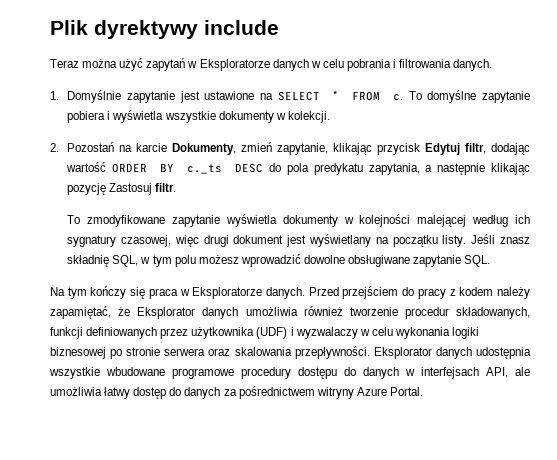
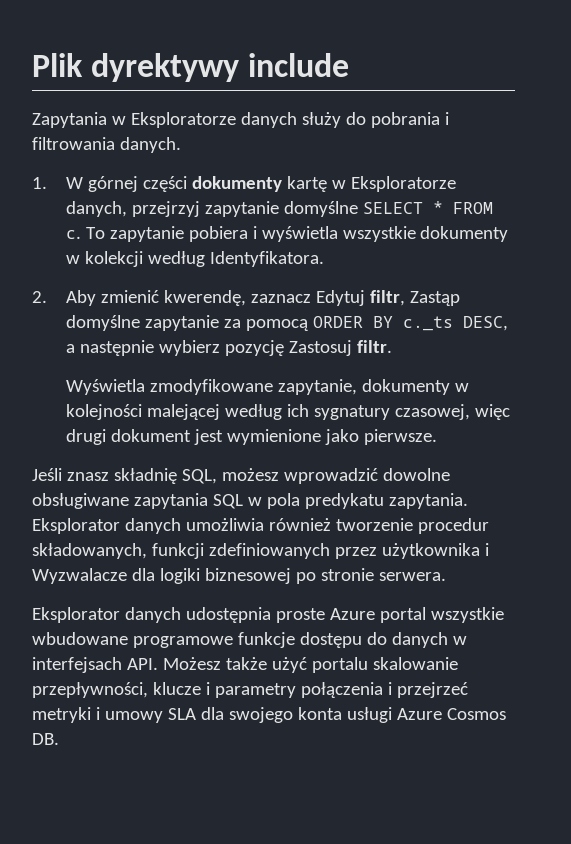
[50,58,186,71] Teraz można użyć zapytań -> [32,112,107,128] Zapytania
[310,59,344,68] w celu -> [301,112,366,128] służy do
[67,90,273,103] Domyślnie zapytanie jest ustawione na -> [65,176,456,192] [65,201,358,217] W górnej części dokumenty kartę w Eksploratorze danych, przejrzyj zapytanie domyślne
[427,90,477,103] domyślne -> (105, 233) none
[287,111,330,123] [50,142,530,155] [66,162,420,175] kolekcji. // 2. Pozostań na karcie Dokumenty, zmień zapytanie, klikając przycisk Edytuj filtr, dodając wartość ORDER BY c._ts DESC do pola predykatu zapytania, -> [84,251,324,267] [32,290,460,306] [65,315,508,331] kolekcji według Identyfikatora. // 2. Aby zmienić kwerendę, zaznacz Edytuj filtr, Zastąp domyślne zapytanie za pomocą ORDER BY c._ts DESC,
[490,163,530,175] klikając -> [158,340,220,356] wybierz
[67,214,277,227] To zmodyfikowane zapytanie wyświetla -> [65,379,357,395] Wyświetla zmodyfikowane zapytanie,
[309,234,467,247] wyświetlany na początku listy. -> [226,429,437,445] wymienione jako pierwsze. //
[140,255,196,267] w tym polu -> (217, 476) none
[413,255,491,267] [50,286,530,299] [50,306,131,319] zapytanie SQL. // Na tym kończy się praca w Eksploratorze danych. Przed przejściem do pracy z kodem należy zapamiętać, że -> [133,493,468,509] zapytania SQL w pola predykatu zapytania.
[86,327,158,339] definiowanych -> [208,543,330,559] zdefiniowanych
[256,327,480,339] [50,346,531,359] (UDF) i wyzwalaczy w celu wykonania logiki biznesowej po stronie serwera oraz skalowania przepływności. Eksplorator danych udostępnia -> [484,543,489,556] [32,568,446,584] [32,607,426,623] i Wyzwalacze dla logiki biznesowej po stronie serwera. // Eksplorator danych udostępnia proste Azure portal
[241,367,291,379] procedury -> [237,632,295,648] funkcje
[486,367,530,378] [50,386,423,399] API, ale umożliwia łatwy dostęp do danych za pośrednictwem witryny Azure Portal. -> [126,657,458,673] [32,682,468,698] [32,707,506,723] [32,733,59,745] API. Możesz także użyć portalu skalowanie przepływności, klucze i parametry połączenia i przejrzeć metryki i umowy SLA dla swojego konta usługi Azure Cosmos DB.

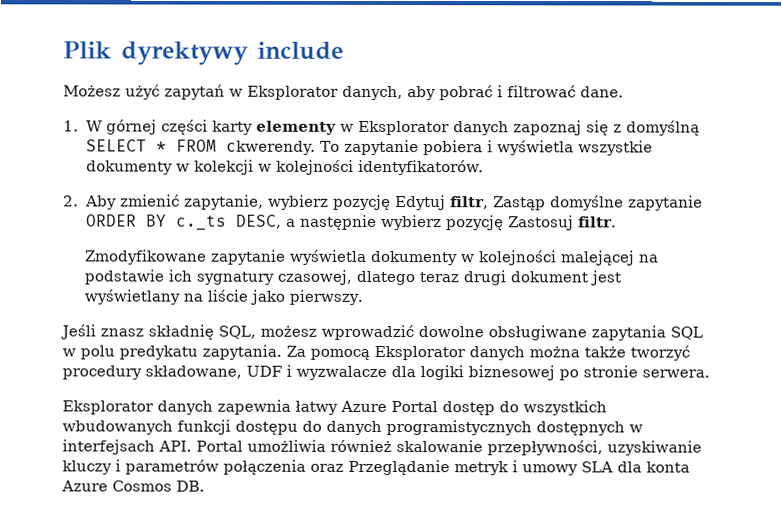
[32,112,449,128] [32,137,181,153] [32,176,456,192] [65,201,358,217] Zapytania w Eksploratorze danych służy do pobrania i filtrowania danych. // 1. W górnej części dokumenty kartę w Eksploratorze danych, przejrzyj zapytanie domyślne -> [63,84,624,101] [63,119,700,136] Możesz użyć zapytań w Eksplorator danych, aby pobrać i filtrować dane. // 1. W górnej części karty elementy w Eksplorator danych zapoznaj się z domyślną
[65,230,81,239] c. -> [225,140,317,155] ckwerendy.
[147,251,324,267] według Identyfikatora. -> [257,159,485,176] w kolejności identyfikatorów.
[163,290,311,306] kwerendę, zaznacz -> [183,194,391,210] zapytanie, wybierz pozycję
[223,319,308,331] za pomocą -> (703, 203) none
[65,379,357,395] Wyświetla zmodyfikowane zapytanie, -> [83,249,367,265] Zmodyfikowane zapytanie wyświetla
[224,404,282,420] według -> [637,254,659,263] [83,269,164,285] na podstawie
[474,404,510,420] więc -> [355,270,459,286] dlatego teraz
[226,429,437,445] wymienione jako pierwsze. -> [83,289,363,305] wyświetlany na liście jako pierwszy.
[266,493,300,509] pola -> [80,345,115,360] polu
[32,518,489,534] [32,543,489,559] [32,568,127,584] Eksplorator danych umożliwia również tworzenie procedur składowanych, funkcji zdefiniowanych przez użytkownika i Wyzwalacze -> [286,345,690,361] [62,364,387,380] Za pomocą Eksplorator danych można także tworzyć procedury składowane, UDF i wyzwalacze
[185,607,504,623] [32,632,295,648] udostępnia proste Azure portal wszystkie wbudowane programowe funkcje -> [217,399,607,416] [62,419,231,435] zapewnia łatwy Azure Portal dostęp do wszystkich wbudowanych funkcji
(448, 640) none -> [386,419,625,436] programistycznych dostępnych
[162,657,458,673] [32,682,468,698] [32,707,91,723] Możesz także użyć portalu skalowanie przepływności, klucze i parametry połączenia i przejrzeć metryki -> [196,439,702,456] [62,459,509,476] Portal umożliwia również skalowanie przepływności, uzyskiwanie kluczy i parametrów połączenia oraz Przeglądanie metryk
[228,707,392,723] swojego konta usługi -> [646,461,690,473] konta

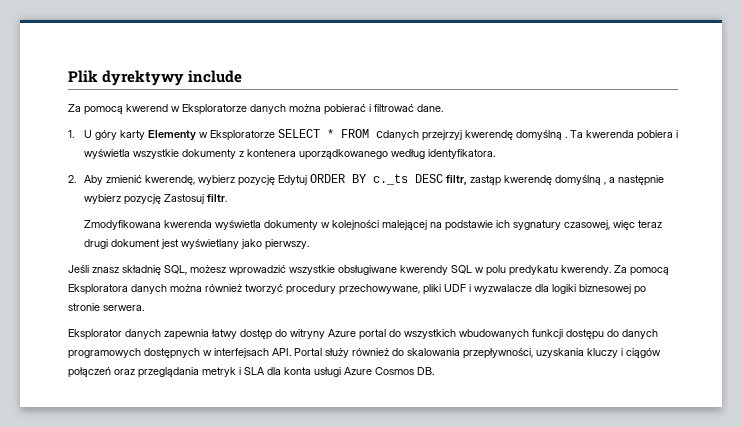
[63,84,624,101] [63,119,700,136] [85,139,420,156] Możesz użyć zapytań w Eksplorator danych, aby pobrać i filtrować dane. // 1. W górnej części karty elementy w Eksplorator danych zapoznaj się z domyślną SELECT * FROM ckwerendy. To zapytanie -> [68,104,443,115] [68,129,634,141] Za pomocą kwerend w Eksploratorze danych można pobierać i filtrować dane. // 1. U góry karty Elementy w Eksploratorze SELECT * FROM cdanych przejrzyj kwerendę domyślną . Ta kwerenda
[175,159,485,176] w kolekcji w kolejności identyfikatorów. -> [238,149,495,160] z kontenera uporządkowanego według identyfikatora.
[183,194,264,210] zapytanie, -> [144,175,195,185] kwerendę,
[449,195,703,211] [85,214,282,231] filtr, Zastąp domyślne zapytanie ORDER BY c._ts DESC, -> [309,174,606,186] ORDER BY c._ts DESC filtr, zastąp kwerendę domyślną ,
[83,249,286,265] Zmodyfikowane zapytanie -> [83,220,212,230] Zmodyfikowana kwerenda
[355,270,415,286] dlatego -> [612,220,635,230] więc
[182,289,248,302] na liście -> (239, 244) none
[418,325,666,341] dowolne obsługiwane zapytania -> [289,265,448,275] wszystkie obsługiwane kwerendy
[202,344,626,361] zapytania. Za pomocą Eksplorator danych można także -> [561,265,669,276] [68,284,242,295] kwerendy. Za pomocą Eksploratora danych można również
[145,365,242,379] składowane, -> [339,284,441,295] przechowywane, pliki
[340,400,495,416] Azure Portal dostęp -> [240,329,386,340] dostęp do witryny Azure portal
[386,419,532,436] programistycznych -> [68,348,141,359] programowych
[247,439,702,456] [62,459,450,476] umożliwia również skalowanie przepływności, uzyskiwanie kluczy i parametrów połączenia oraz Przeglądanie -> [325,348,661,359] [68,367,199,378] służy również do skalowania przepływności, uzyskania kluczy i ciągów połączeń oraz przeglądania
[522,464,578,476] umowy -> (241, 371) none
(690, 467) none -> [314,367,341,377] usługi

